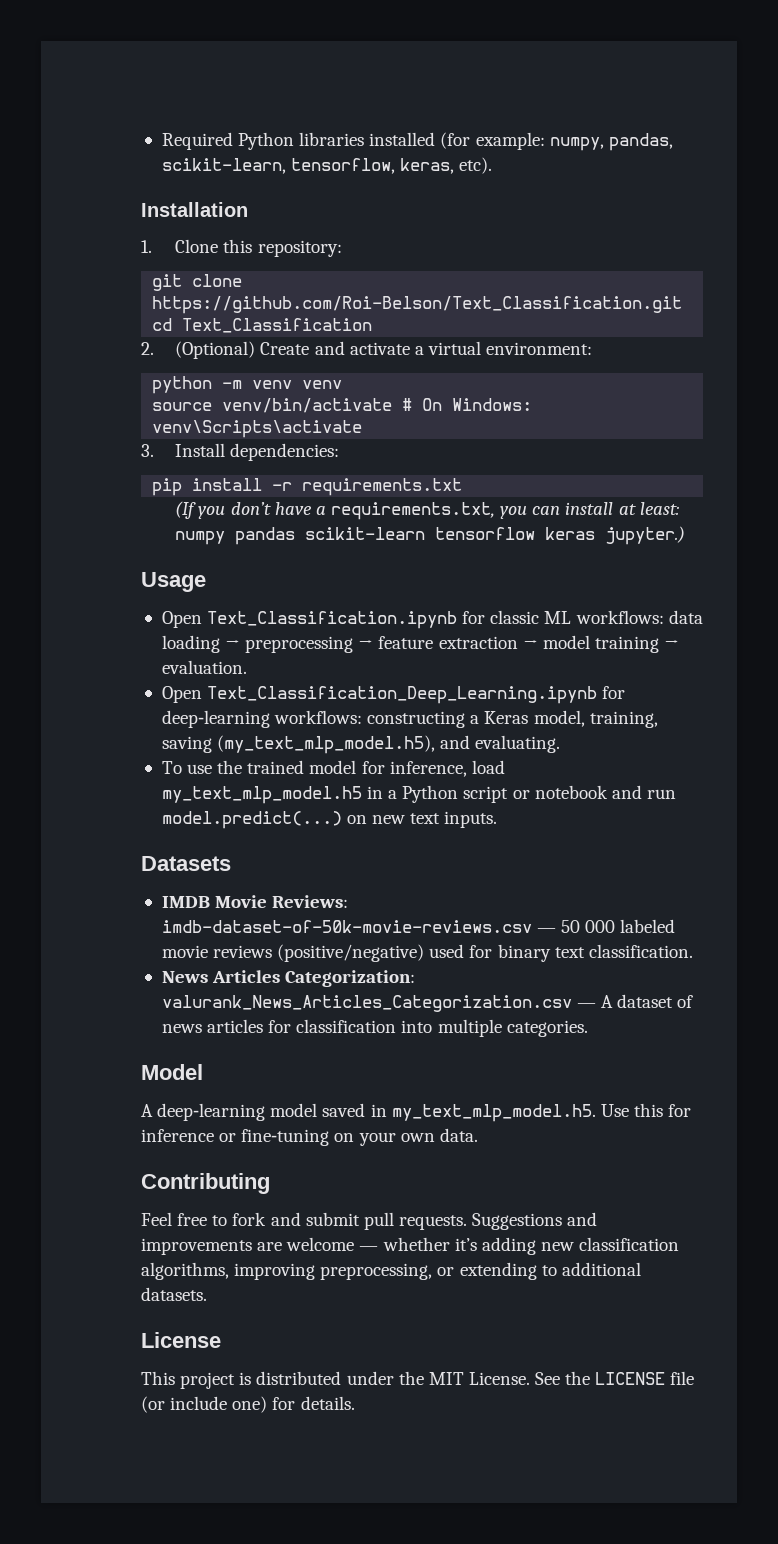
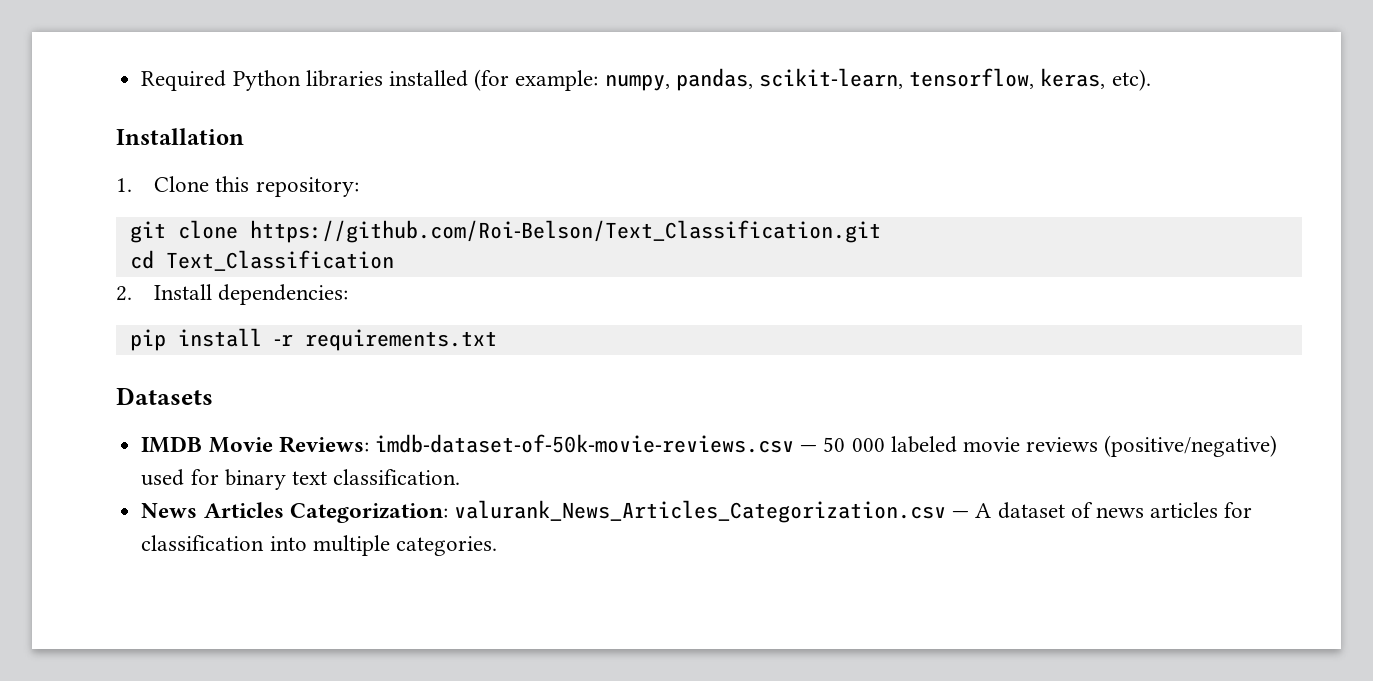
[175,341,593,359] [152,376,343,394] [152,398,533,413] [152,420,363,438] [141,444,154,457] (Optional) Create and activate a virtual environment: // python ‑m venv venv // source venv/bin/activate # On Windows: venv\Scripts\activate // 3. -> (132, 293) none
[175,501,679,520] [175,526,686,545] [141,572,206,592] [161,610,703,629] [161,635,680,653] [161,660,247,674] [161,686,626,704] [161,710,658,728] [161,735,561,754] [161,760,505,777] [161,785,676,804] [161,811,498,829] // (If you don’t have a requirements.txt, you can install at least: numpy pandas scikit‑learn tensorflow keras jupyter.) // Usage // Open Text_Classification.ipynb for classic ML workflows: data loading → preprocessing → feature extraction → model training → evaluation. // Open Text_Classification_Deep_Learning.ipynb for deep‑learning workflows: constructing a Keras model, training, saving (my_text_mlp_model.h5), and evaluating. // To use the trained model for inference, load my_text_mlp_model.h5 in a Python script or notebook and run model.predict(...) on new text inputs. -> (497, 340) none
[141,1064,203,1080] [141,1103,692,1122] [141,1128,478,1146] [141,1173,270,1194] [141,1212,598,1230] [141,1237,680,1255] [141,1262,641,1280] [141,1287,207,1301] [141,1332,221,1348] [141,1371,695,1389] [141,1396,355,1413] // Model // A deep‑learning model saved in my_text_mlp_model.h5. Use this for inference or fine‑tuning on your own data. // Contributing // Feel free to fork and submit pull requests. Suggestions and improvements are welcome — whether it’s adding new classification algorithms, improving preprocessing, or extending to additional datasets. // License // This project is distributed under the MIT License. See the LICENSE file (or include one) for details. -> (497, 546) none

